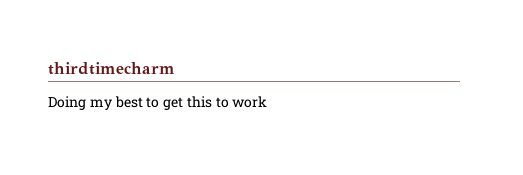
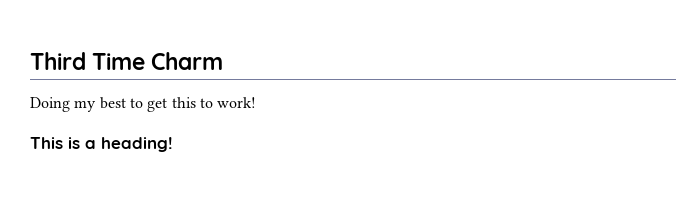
[48,62,175,75] thirdtimecharm -> [30,52,224,70] Third Time Charm
[232,96,268,108] work -> [217,97,257,108] [30,137,173,152] work! // This is a heading!

